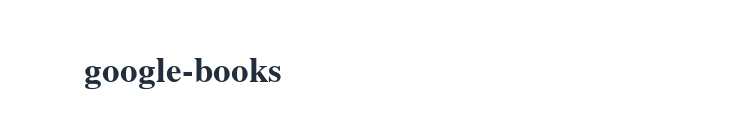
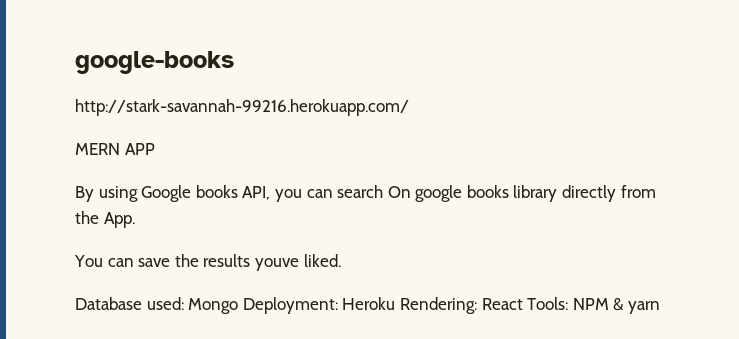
(282, 74) none -> [75,99,409,116] [75,143,155,155] [75,185,656,202] [75,211,135,228] [74,254,341,271] [75,297,660,314] // http://stark-savannah-99216.herokuapp.com/ // MERN APP // By using Google books API, you can search On google books library directly from the App. // You can save the results youve liked. // Database used: Mongo Deployment: Heroku Rendering: React Tools: NPM & yarn

